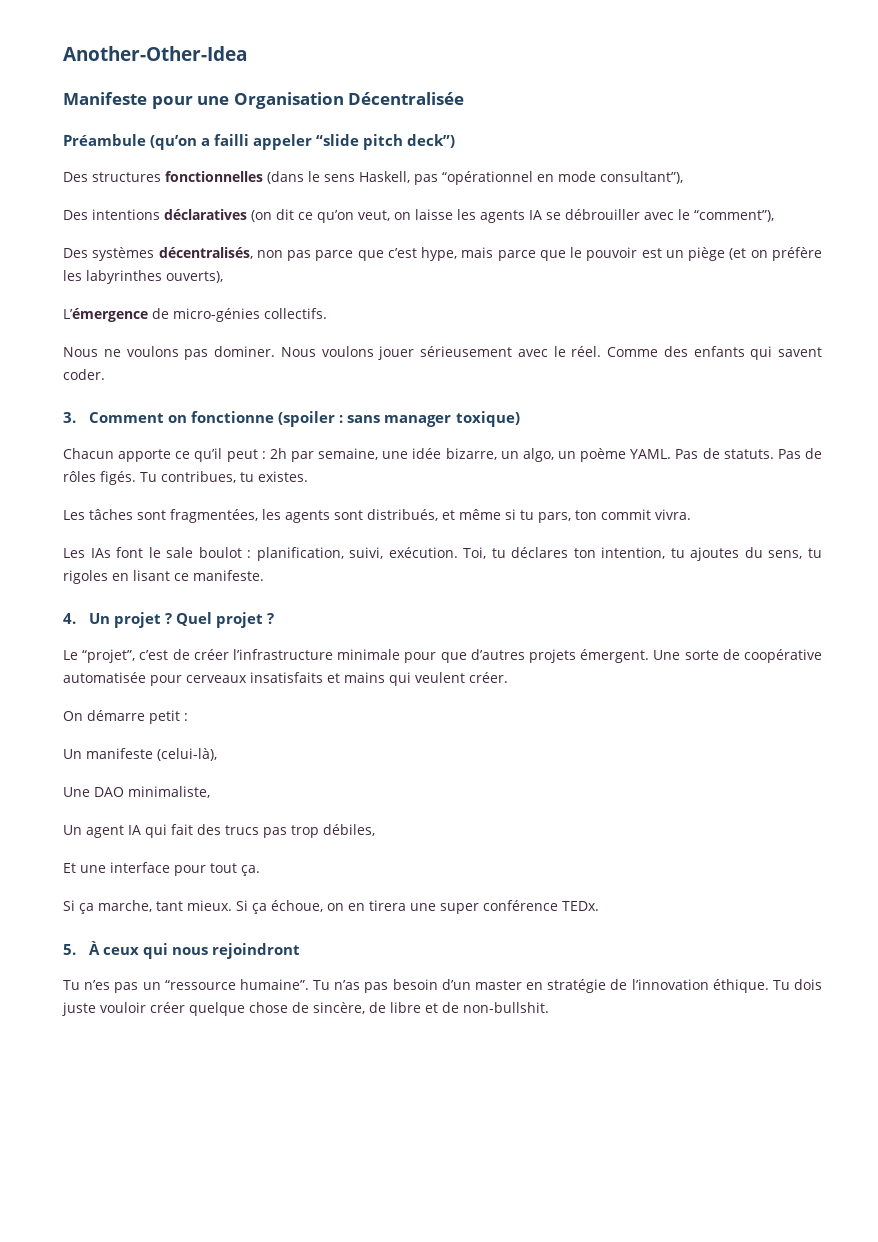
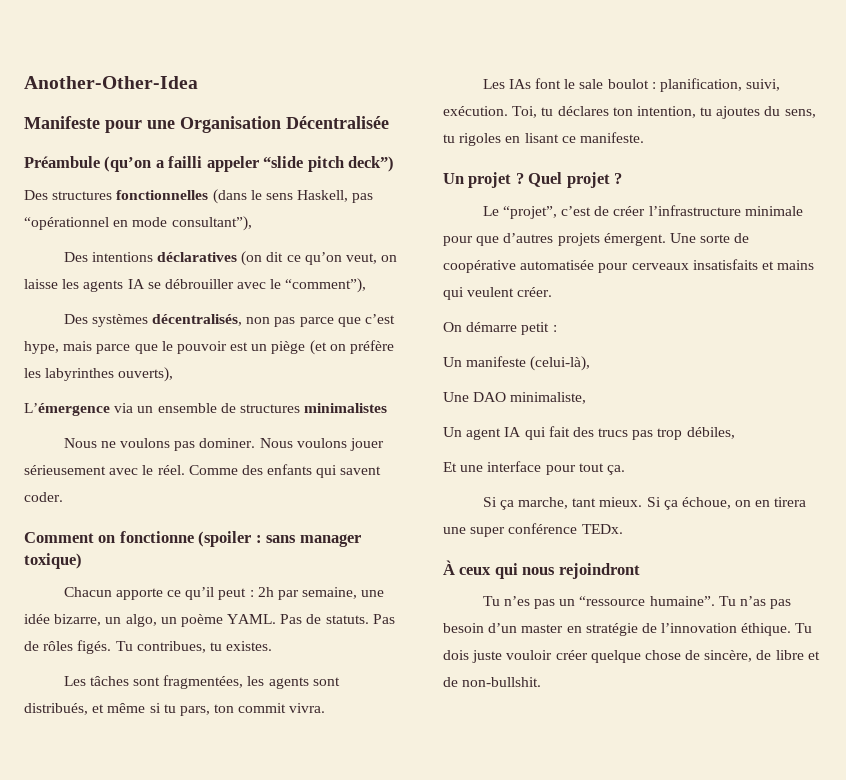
[151,308,327,322] de micro-génies collectifs. -> [114,403,388,413] via un ensemble de structures minimalistes
[63,412,76,423] 3. -> (63, 497) none
[63,613,76,624] 4. -> (644, 137) none
[63,944,76,955] 5. -> (623, 529) none

